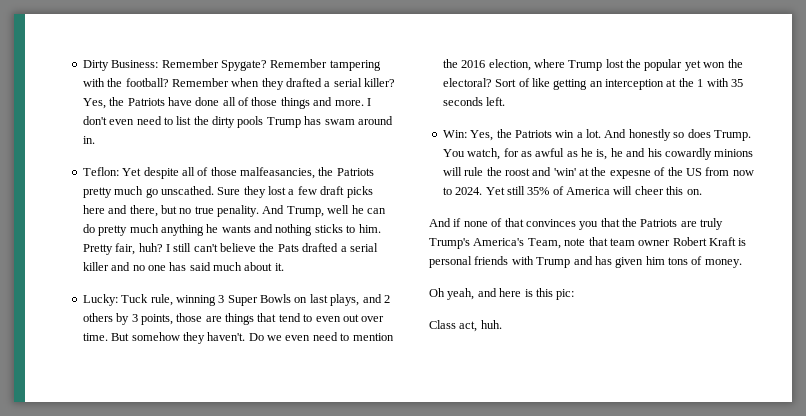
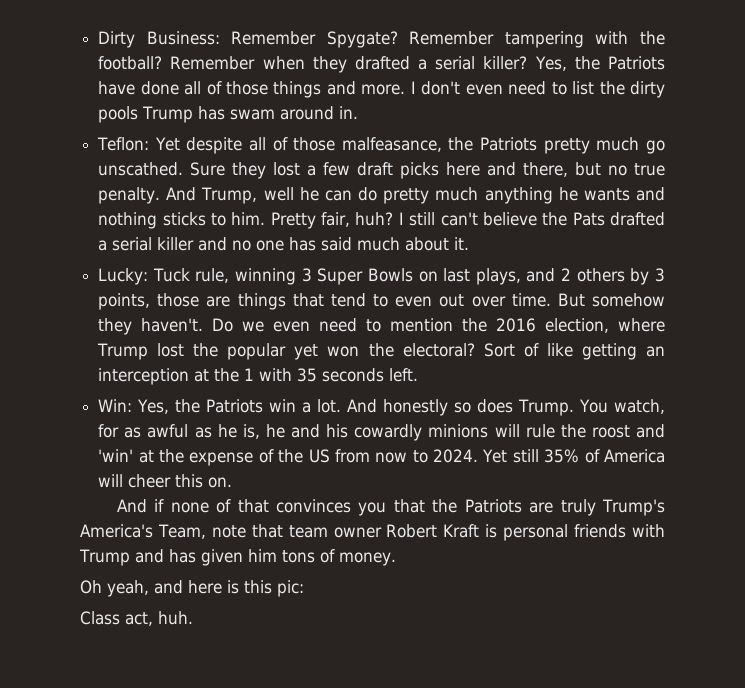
[240,167,315,179] malfeasancies, -> [341,137,442,152] malfeasance,
[217,205,259,217] penality. -> [98,187,161,204] penalty.
[609,170,651,179] expesne -> [189,452,254,466] expense

